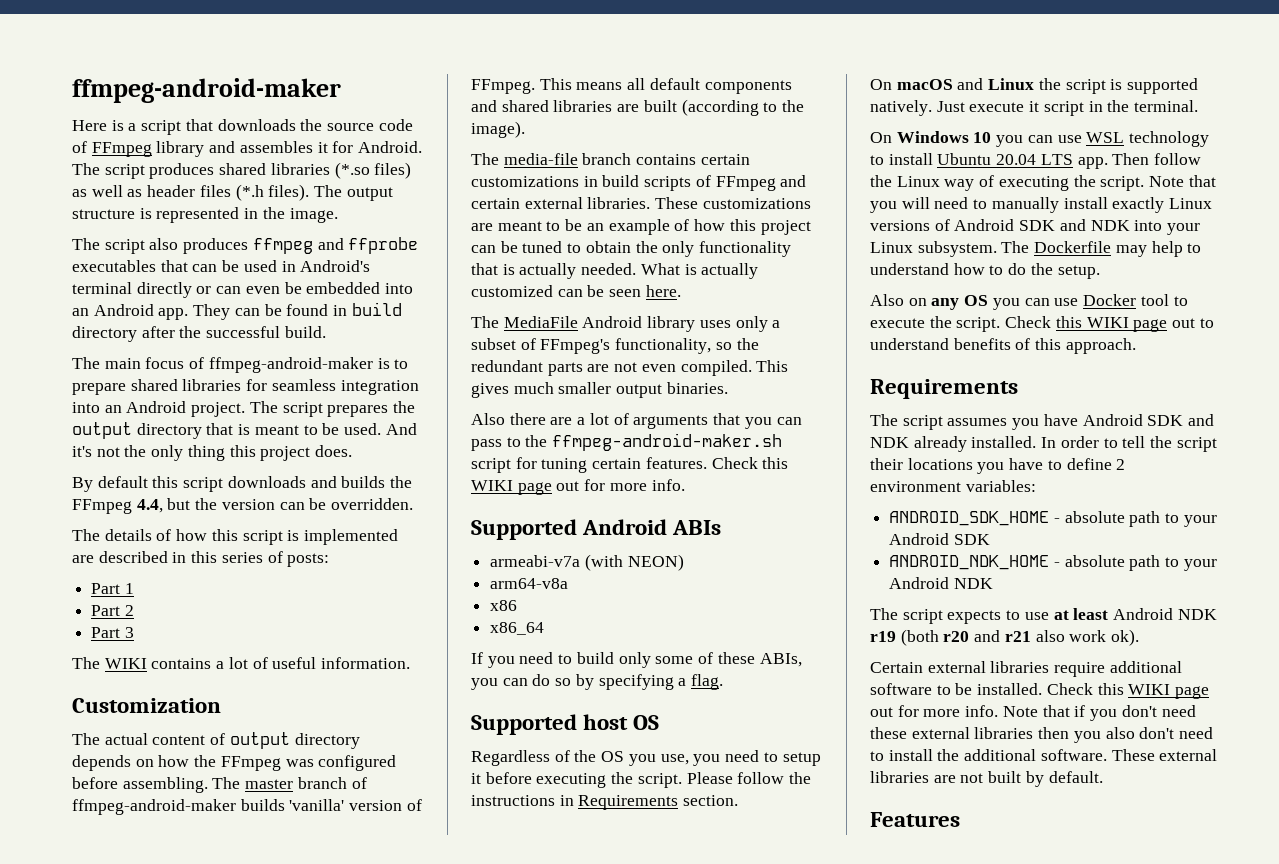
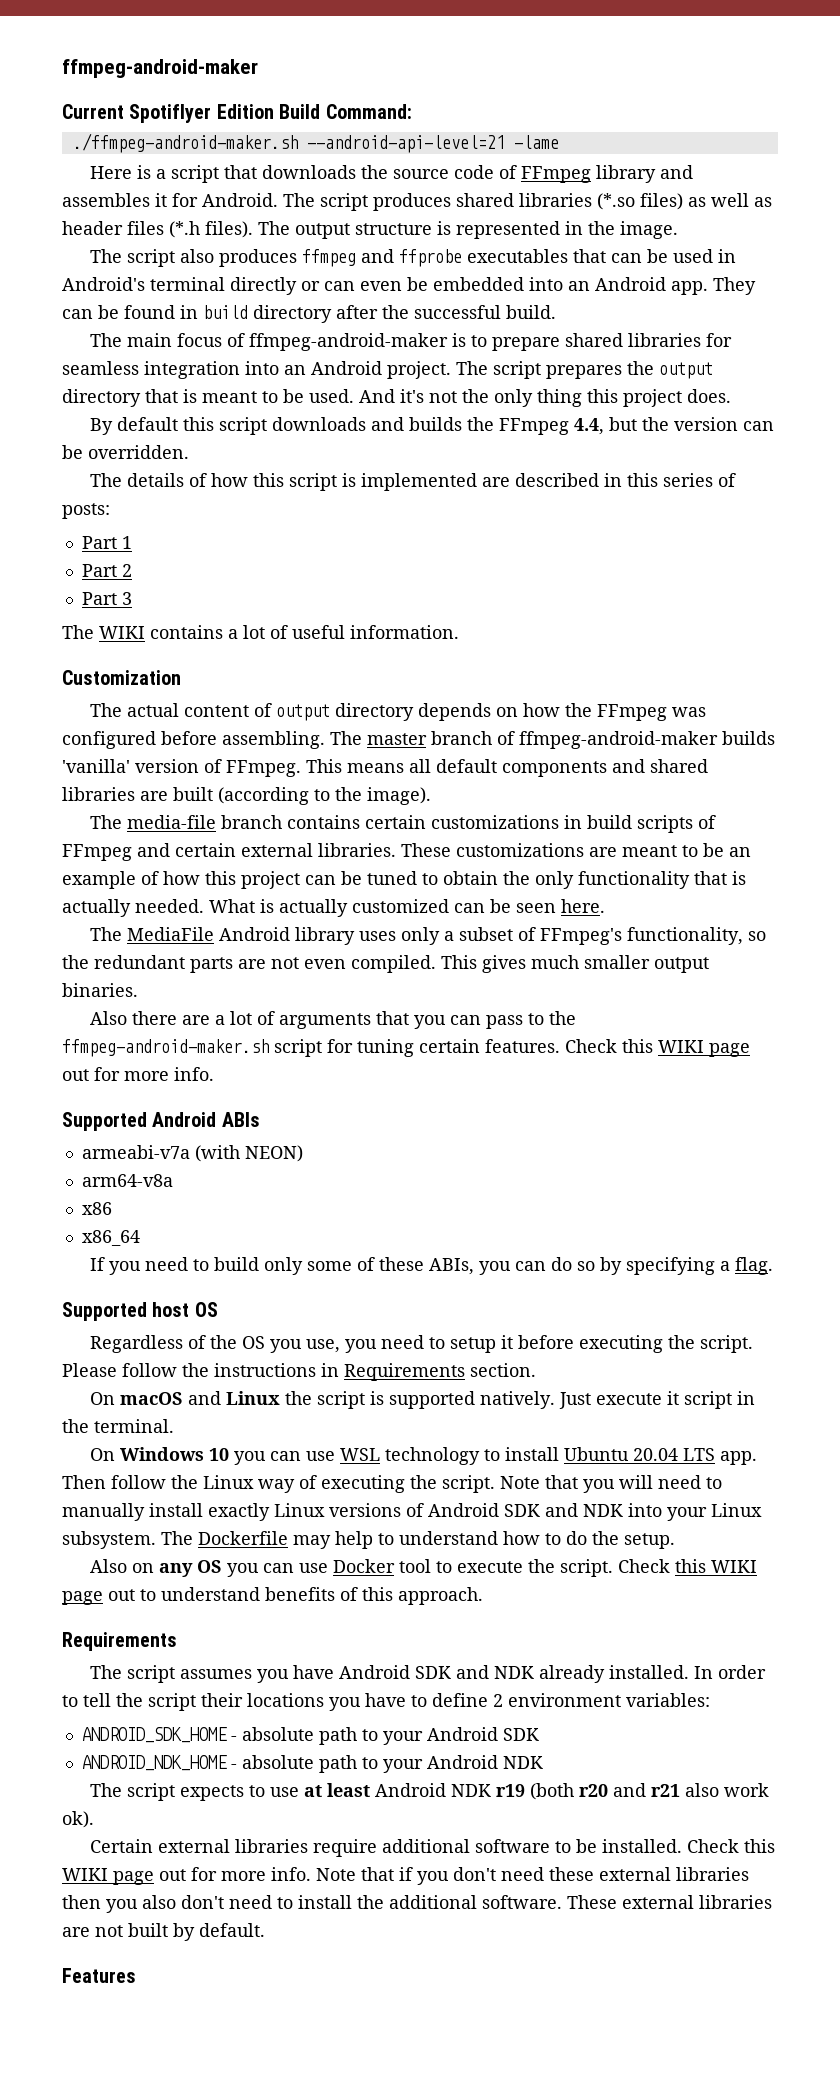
[72,78,341,103] ffmpeg-android-maker -> [62,59,258,78] [62,104,412,123] [72,133,559,153] ffmpeg-android-maker // Current Spotiflyer Edition Build Command: // ./ffmpeg-android-maker.sh --android-api-level=21 -lame

